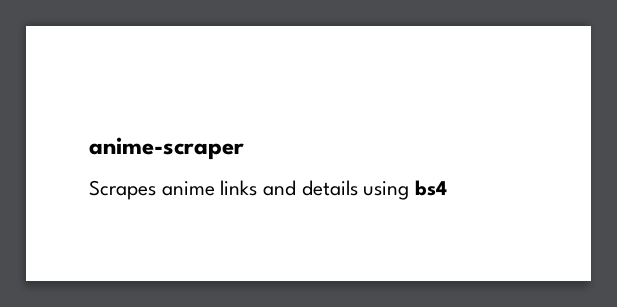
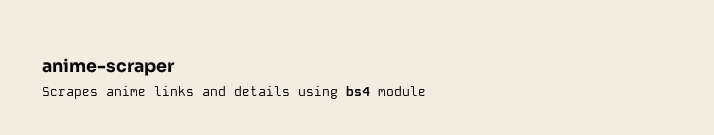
(448, 188) none -> [378,86,426,96] module

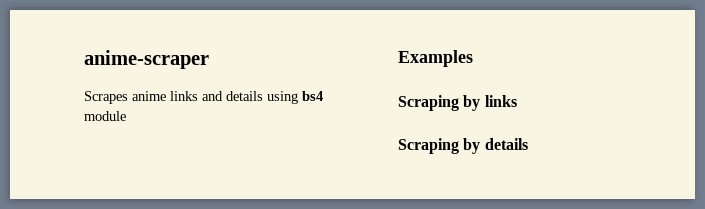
(426, 91) none -> [398,50,473,67] [398,95,517,111] [398,138,528,154] // Examples // Scraping by links // Scraping by details

